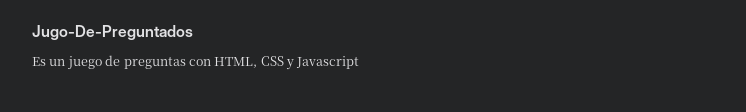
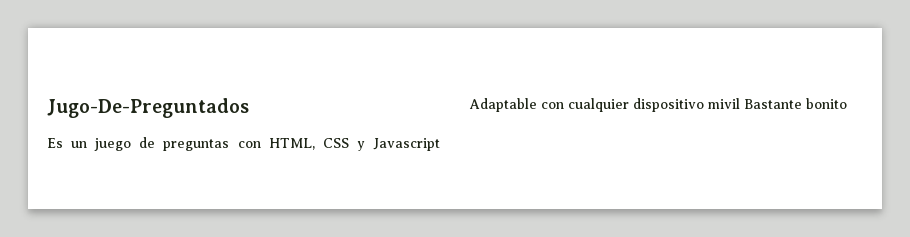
(360, 62) none -> [469,98,847,112] Adaptable con cualquier dispositivo mivil Bastante bonito

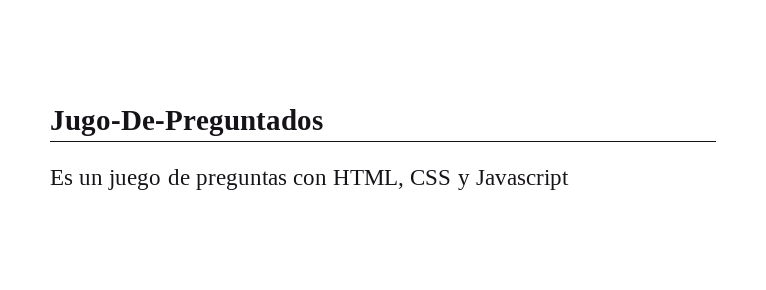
[469,98,847,112] Adaptable con cualquier dispositivo mivil Bastante bonito -> (569, 180) none

